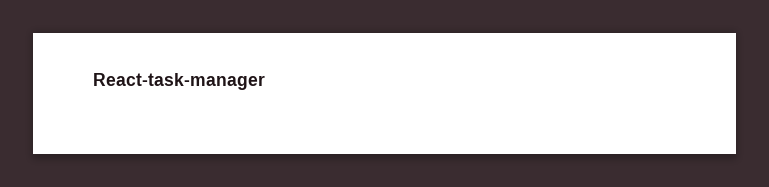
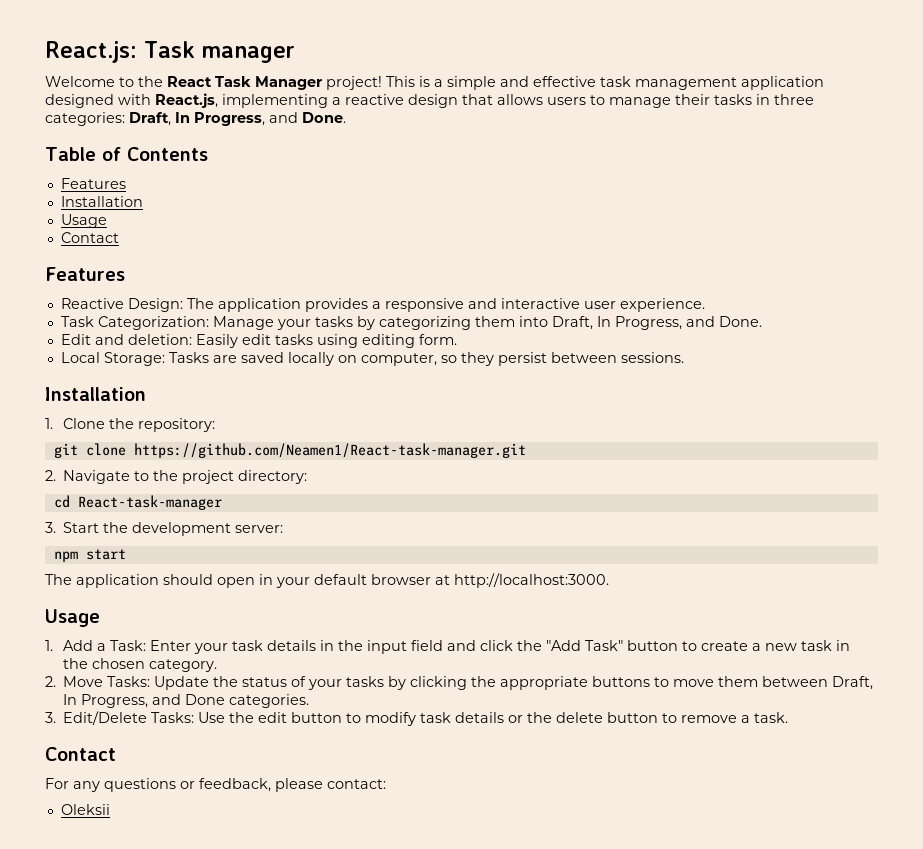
[93,73,265,90] React-task-manager -> [45,41,295,63] [45,76,824,90] [45,93,814,108] [45,112,346,126] [45,147,208,161] [60,178,126,189] [60,196,143,207] [60,214,107,228] [60,232,119,243] [45,267,125,281] [60,298,705,312] [60,316,762,330] [60,334,457,348] [60,352,684,366] [45,387,146,401] [45,418,215,432] [53,443,526,458] [45,470,308,484] [53,495,222,510] [45,522,284,536] [53,549,126,562] [45,573,609,588] [45,609,100,627] [45,640,850,654] [62,658,217,672] [45,676,874,690] [63,694,310,708] [45,711,789,726] [45,747,116,761] [45,778,386,792] [60,804,110,815] React.js: Task manager // Welcome to the React Task Manager project! This is a simple and effective task management application designed with React.js, implementing a reactive design that allows users to manage their tasks in three categories: Draft, In Progress, and Done. // Table of Contents // Features // Installation // Usage // Contact // Features // Reactive Design: The application provides a responsive and interactive user experience. // Task Categorization: Manage your tasks by categorizing them into Draft, In Progress, and Done. // Edit and deletion: Easily edit tasks using editing form. // Local Storage: Tasks are saved locally on computer, so they persist between sessions. // Installation // 1. Clone the repository: // git clone https://github.com/Neamen1/React-task-manager.git // 2. Navigate to the project directory: // cd React-task-manager // 3. Start the development server: // npm start // The application should open in your default browser at http://localhost:3000. // Usage // 1. Add a Task: Enter your task details in the input field and click the "Add Task" button to create a new task in the chosen category. // 2. Move Tasks: Update the status of your tasks by clicking the appropriate buttons to move them between Draft, In Progress, and Done categories. // 3. Edit/Delete Tasks: Use the edit button to modify task details or the delete button to remove a task. // Contact // For any questions or feedback, please contact: // Oleksii

